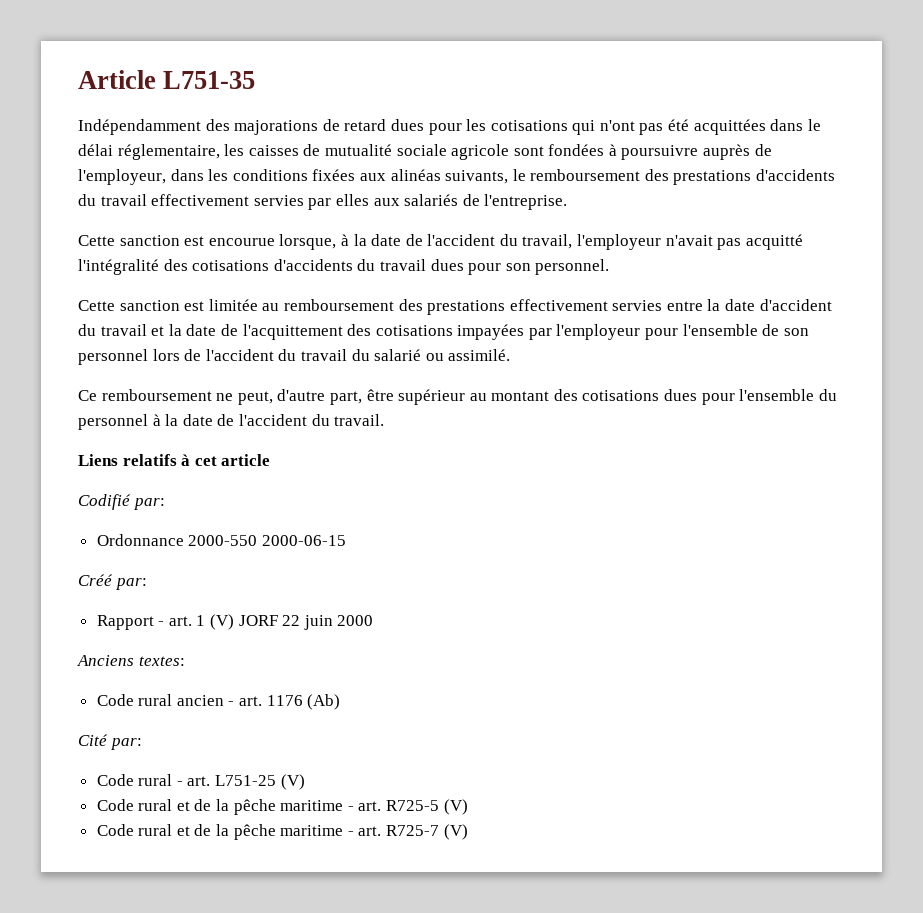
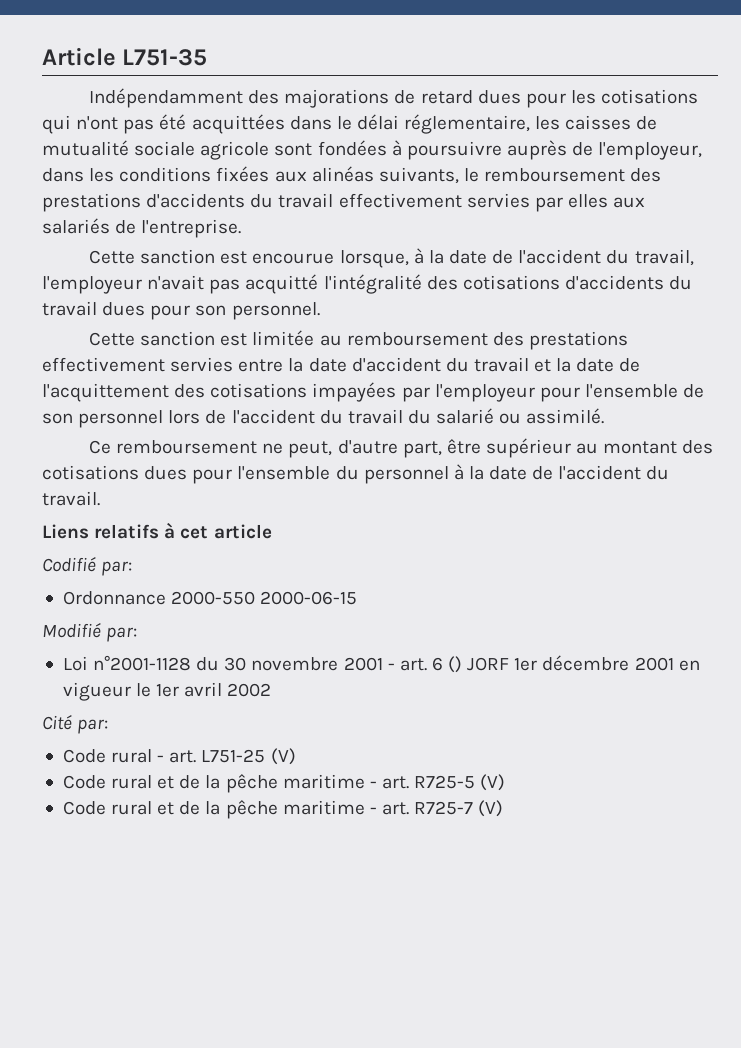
[78,574,147,590] [96,614,374,630] [77,655,185,666] [96,694,341,710] Créé par: // Rapport - art. 1 (V) JORF 22 juin 2000 // Anciens textes: // Code rural ancien - art. 1176 (Ab) -> [42,622,138,642] [62,655,700,673] [62,682,272,701] Modifié par: // Loi n°2001-1128 du 30 novembre 2001 - art. 6 () JORF 1er décembre 2001 en vigueur le 1er avril 2002

